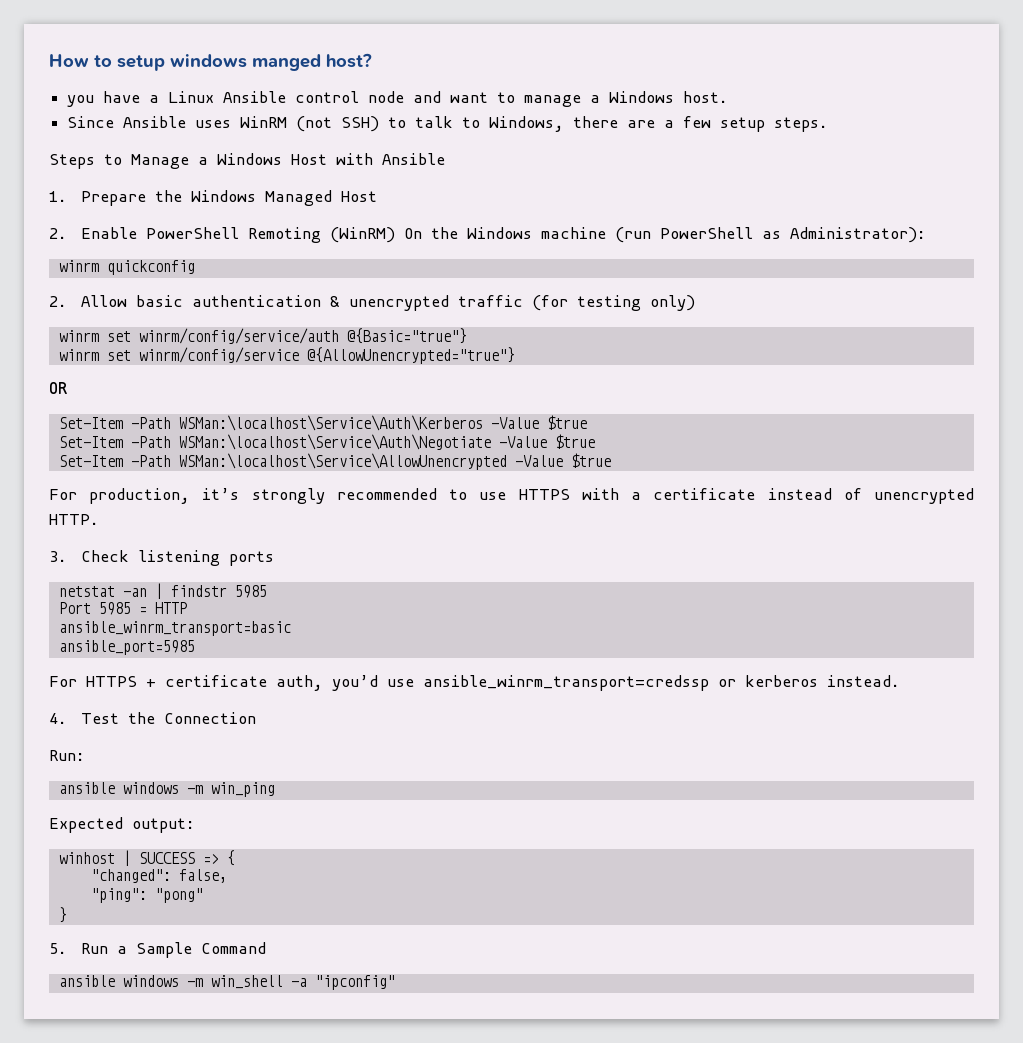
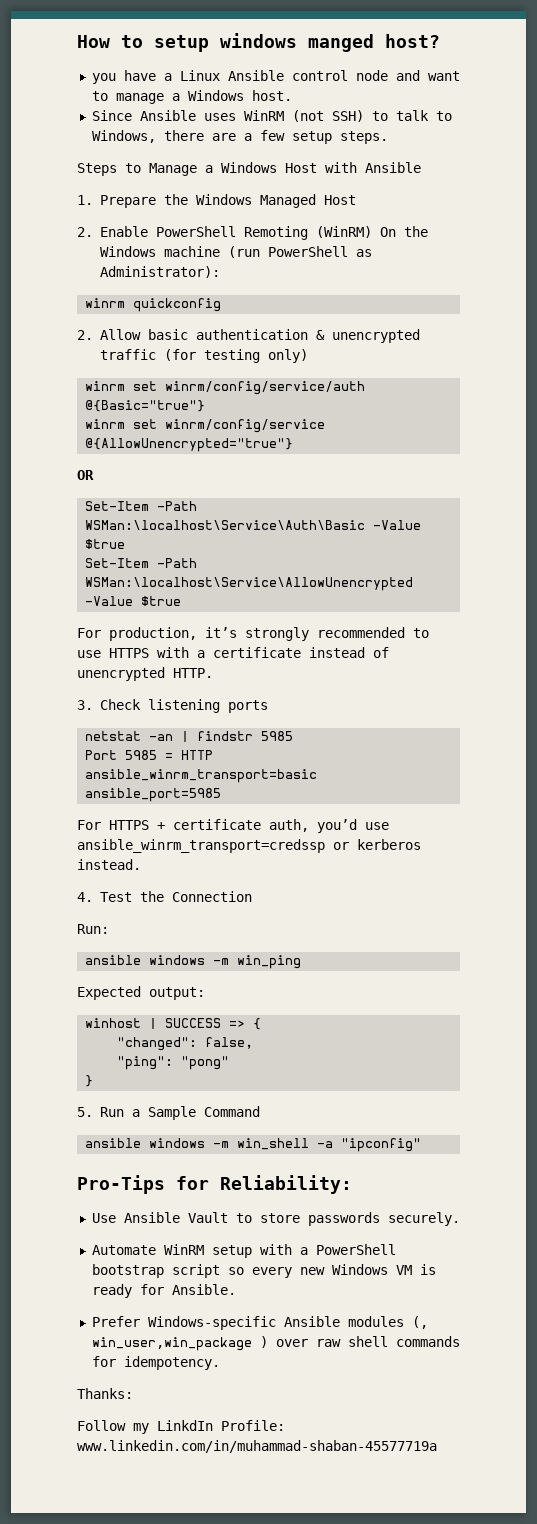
[178,415,587,431] [58,434,491,450] WSMan:\localhost\Service\Auth\Kerberos -Value $true // Set-Item -Path WSMan:\localhost\Service\Auth\Negotiate -> [85,520,366,530] WSMan:\localhost\Service\Auth\Basic
(395, 982) none -> [77,1175,352,1194] [91,1212,460,1226] [91,1244,396,1258] [91,1264,436,1278] [91,1284,236,1298] [91,1316,428,1330] [91,1336,460,1351] [91,1356,220,1370] [77,1388,133,1399] [77,1420,285,1434] [77,1440,437,1453] // Pro-Tips for Reliability: // Use Ansible Vault to store passwords securely. // Automate WinRM setup with a PowerShell bootstrap script so every new Windows VM is ready for Ansible. // Prefer Windows-specific Ansible modules (, win_user,win_package ) over raw shell commands for idempotency. // Thanks: // Follow my LinkdIn Profile: www.linkedin.com/in/muhammad-shaban-45577719a

